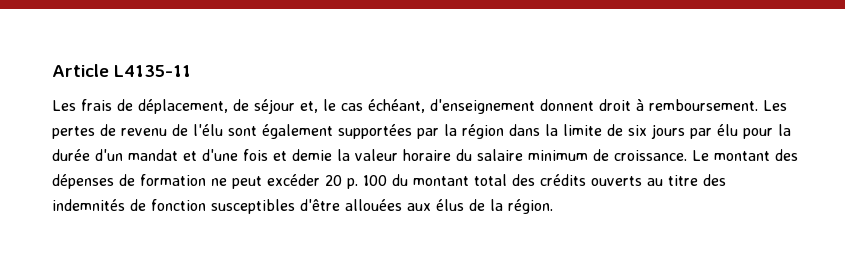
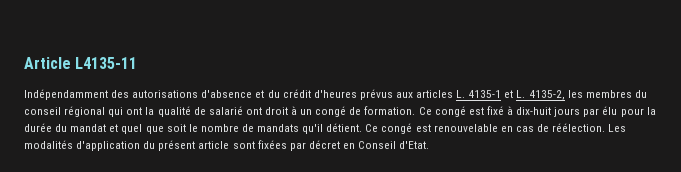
[52,99,787,114] [52,124,647,139] Les frais de déplacement, de séjour et, le cas échéant, d'enseignement donnent droit à remboursement. Les pertes de revenu de l'élu sont également supportées par la région dans la limite de six -> [24,89,647,100] [24,106,552,117] Indépendamment des autorisations d'absence et du crédit d'heures prévus aux articles L. 4135-1 et L. 4135-2, les membres du conseil régional qui ont la qualité de salarié ont droit à un congé de formation. Ce congé est fixé à dix-huit
[95,149,123,161] d'un -> [55,124,68,132] du
[202,149,798,161] [52,174,726,189] [52,199,553,214] d'une fois et demie la valeur horaire du salaire minimum de croissance. Le montant des dépenses de formation ne peut excéder 20 p. 100 du montant total des crédits ouverts au titre des indemnités de fonction susceptibles d'être allouées aux élus de la région. -> [121,123,627,134] [24,140,430,151] quel que soit le nombre de mandats qu'il détient. Ce congé est renouvelable en cas de réélection. Les modalités d'application du présent article sont fixées par décret en Conseil d'Etat.

